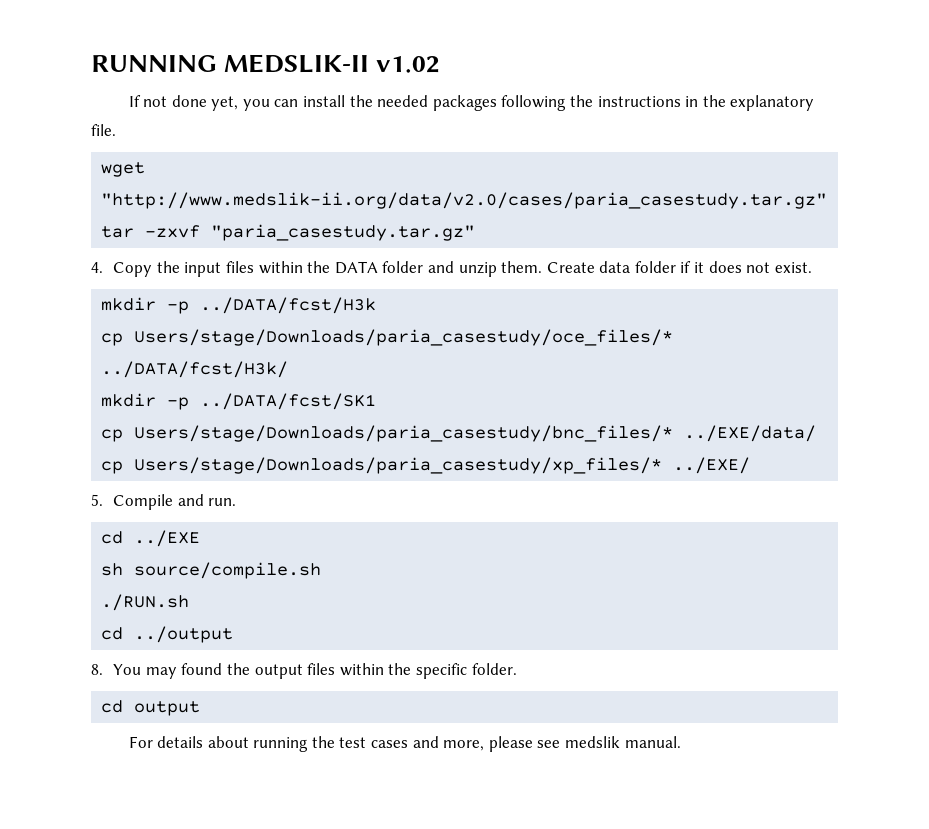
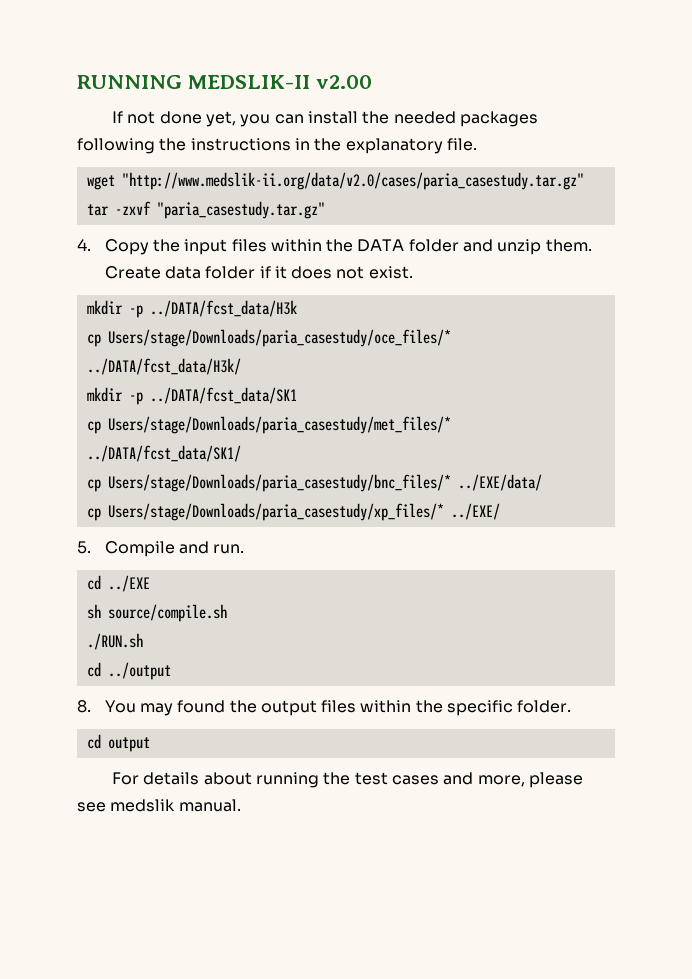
[376,56,441,73] v1.02 -> [315,75,372,89] v2.00
[200,297,377,314] ../DATA/fcst/H3k -> [149,300,297,317] ../DATA/fcst_data/H3k
[101,361,289,378] [101,393,377,410] ../DATA/fcst/H3k/ // mkdir -p ../DATA/fcst/SK1 -> [86,358,241,375] [86,387,297,405] [86,416,451,434] [86,445,241,462] ../DATA/fcst_data/H3k/ // mkdir -p ../DATA/fcst_data/SK1 // cp Users/stage/Downloads/paria_casestudy/met_files/* ../DATA/fcst_data/SK1/

